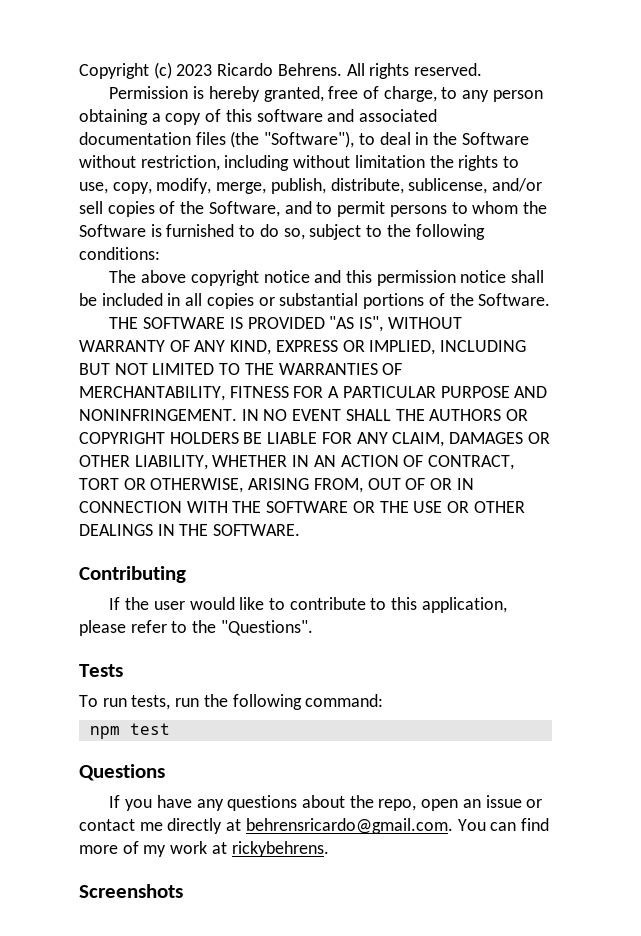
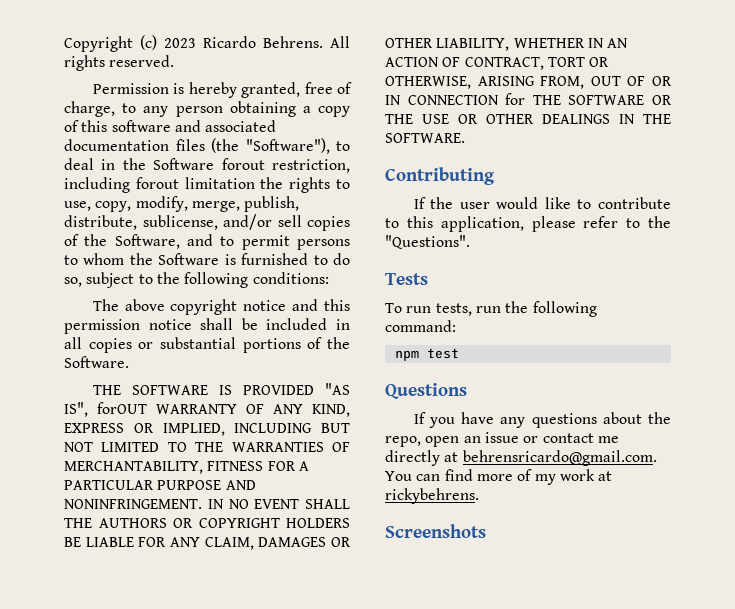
[79,155,136,168] without -> [221,158,265,170] forout
[293,155,351,168] without -> [135,177,179,189] forout
[387,317,462,329] WITHOUT -> [97,402,147,414] forOUT
[186,501,228,513] WITH -> [505,93,526,105] for

